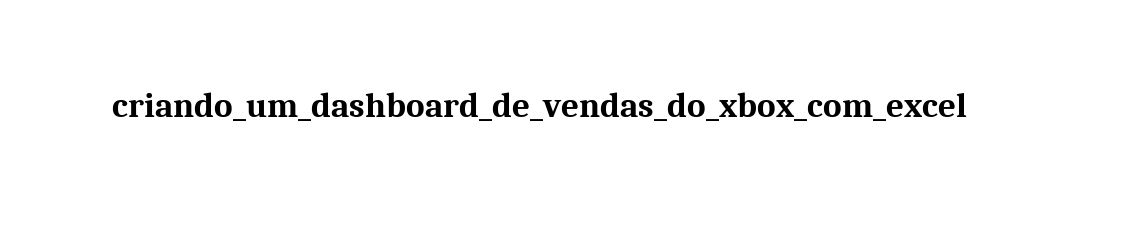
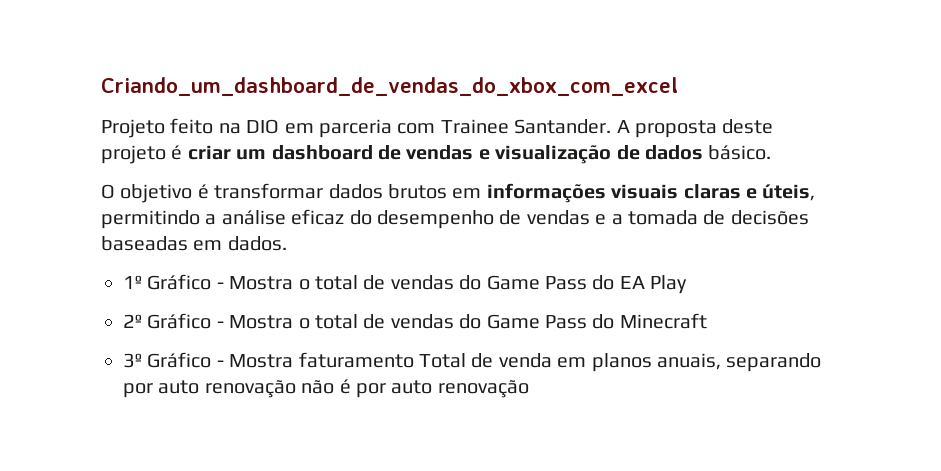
[112,92,967,121] criando_um_dashboard_de_vendas_do_xbox_com_excel -> [101,77,678,96] [101,118,774,138] [101,145,772,164] [101,183,816,203] [101,209,809,229] [101,236,287,251] [123,274,688,294] [123,313,707,329] [123,352,822,372] [123,379,529,398] Criando_um_dashboard_de_vendas_do_xbox_com_excel // Projeto feito na DIO em parceria com Trainee Santander. A proposta deste projeto é criar um dashboard de vendas e visualização de dados básico. // O objetivo é transformar dados brutos em informações visuais claras e úteis, permitindo a análise eficaz do desempenho de vendas e a tomada de decisões baseadas em dados. // 1º Gráfico - Mostra o total de vendas do Game Pass do EA Play // 2º Gráfico - Mostra o total de vendas do Game Pass do Minecraft // 3º Gráfico - Mostra faturamento Total de venda em planos anuais, separando por auto renovação não é por auto renovação

